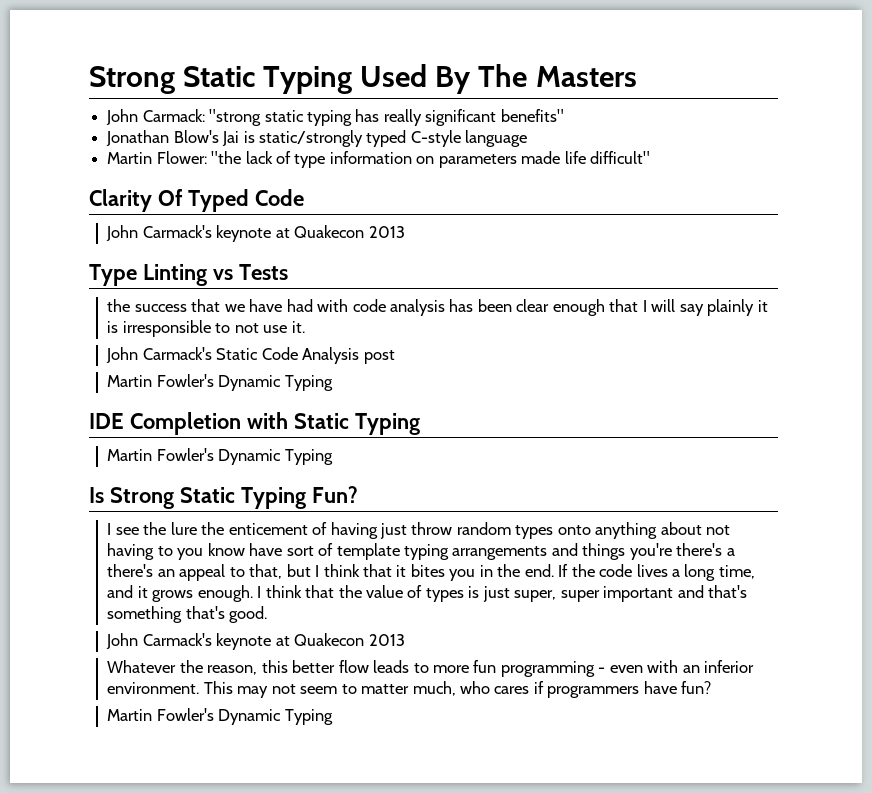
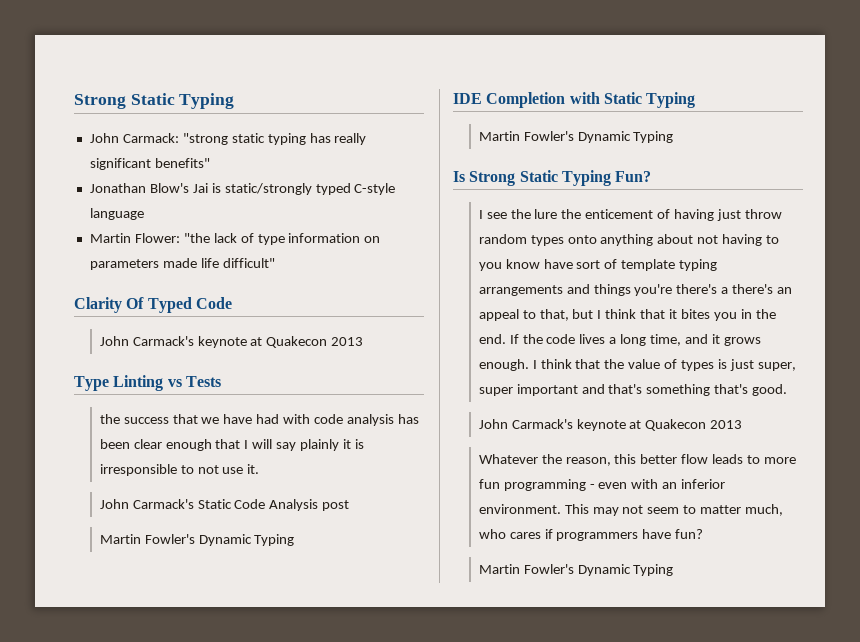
[89,64,637,94] Strong Static Typing Used By The Masters -> [74,93,235,109] Strong Static Typing

